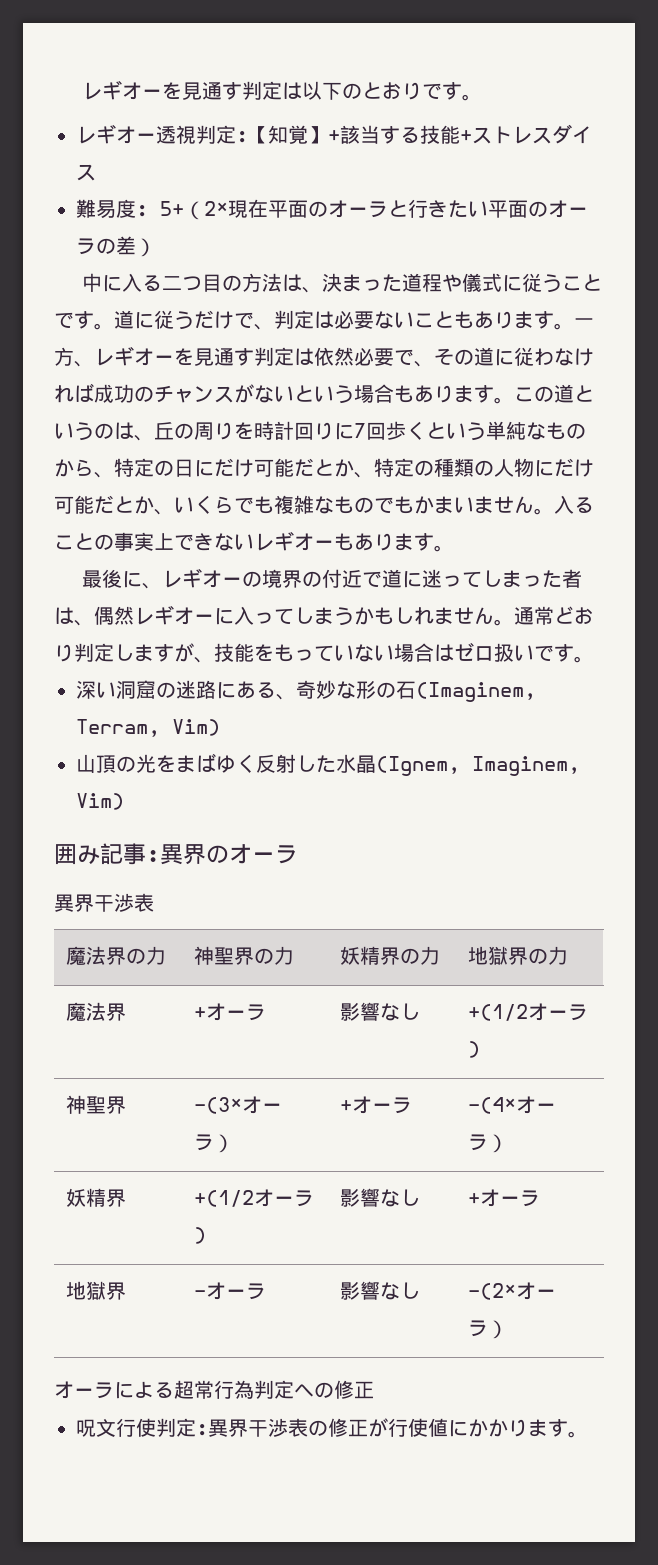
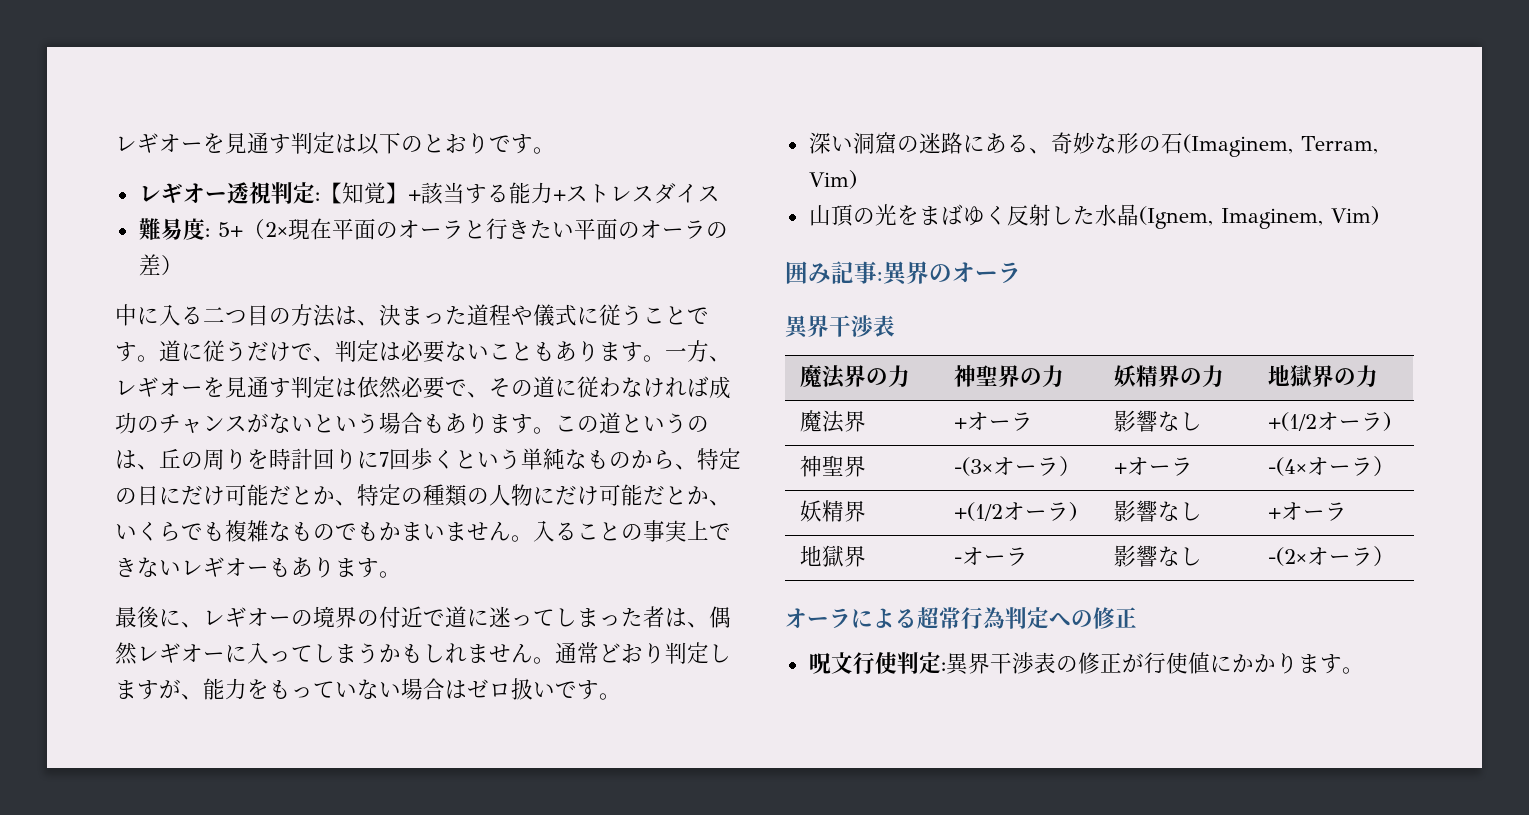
[420,125,460,144] 技能 -> [508,182,553,204] 能力
[214,643,254,662] 技能 -> [203,678,247,700] 能力

